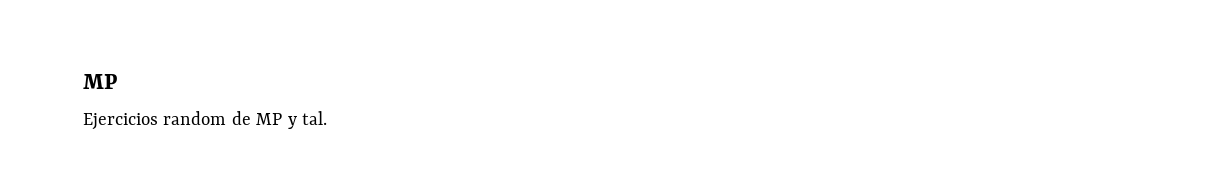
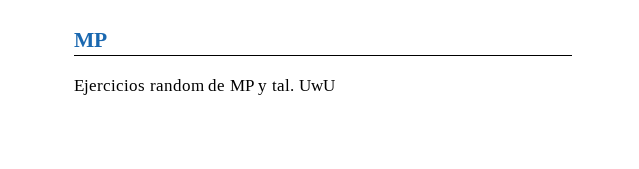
(327, 118) none -> [298,80,335,91] UwU

